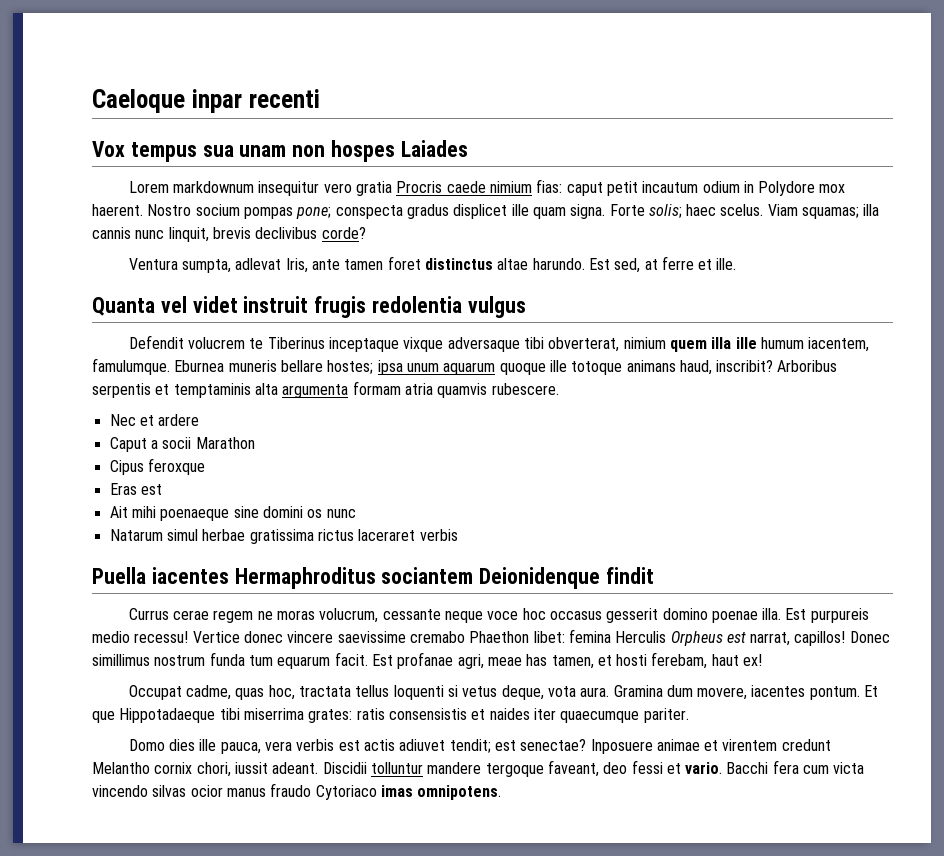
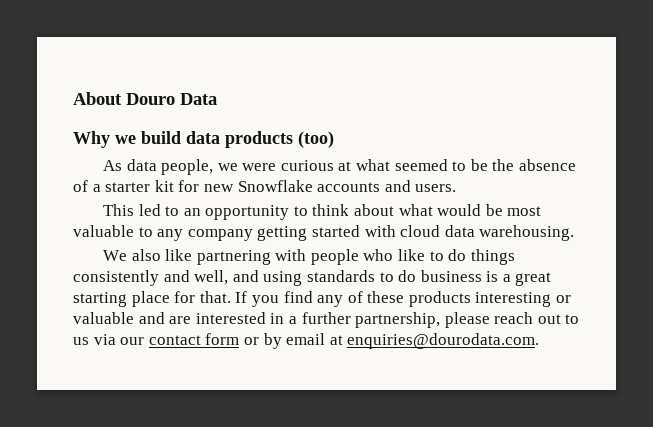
[92,89,320,113] [92,140,468,162] [128,179,846,196] [92,204,880,219] [92,227,366,242] [128,256,737,273] [92,296,526,318] [128,335,870,352] [92,358,838,375] [92,381,559,398] [109,414,200,426] [109,437,255,452] [109,458,205,475] [109,483,162,495] [109,506,356,521] [109,529,458,544] [92,567,655,589] [128,608,869,623] [92,629,890,646] [92,652,763,669] [128,685,879,700] [92,708,689,723] [128,739,831,754] [92,760,865,777] [92,783,502,800] Caeloque inpar recenti // Vox tempus sua unam non hospes Laiades // Lorem markdownum insequitur vero gratia Procris caede nimium fias: caput petit incautum odium in Polydore mox haerent. Nostro socium pompas pone; conspecta gradus displicet ille quam signa. Forte solis; haec scelus. Viam squamas; illa cannis nunc linquit, brevis declivibus corde? // Ventura sumpta, adlevat Iris, ante tamen foret distinctus altae harundo. Est sed, at ferre et ille. // Quanta vel videt instruit frugis redolentia vulgus // Defendit volucrem te Tiberinus inceptaque vixque adversaque tibi obverterat, nimium quem illa ille humum iacentem, famulumque. Eburnea muneris bellare hostes; ipsa unum aquarum quoque ille totoque animans haud, inscribit? Arboribus serpentis et temptaminis alta argumenta formam atria quamvis rubescere. // Nec et ardere // Caput a socii Marathon // Cipus feroxque // Eras est // Ait mihi poenaeque sine domini os nunc // Natarum simul herbae gratissima rictus laceraret verbis // Puella iacentes Hermaphroditus sociantem Deionidenque findit // Currus cerae regem ne moras volucrum, cessante neque voce hoc occasus gesserit domino poenae illa. Est purpureis medio recessu! Vertice donec vincere saevissime cremabo Phaethon libet: femina Herculis Orpheus est narrat, capillos! Donec simillimus nostrum funda tum equarum facit. Est profanae agri, meae has tamen, et hosti ferebam, haut ex! // Occupat cadme, quas hoc, tractata tellus loquenti si vetus deque, vota aura. Gramina dum movere, iacentes pontum. Et que Hippotadaeque tibi miserrima grates: ratis consensistis et naides iter quaecumque pariter. // Domo dies ille pauca, vera verbis est actis adiuvet tendit; est senectae? Inposuere animae et virentem credunt Melantho cornix chori, iussit adeant. Discidii tolluntur mandere tergoque faveant, deo fessi et vario. Bacchi fera cum victa vincendo silvas ocior manus fraudo Cytoriaco imas omnipotens. -> [73,92,217,105] [73,131,334,148] [102,159,577,175] [73,180,457,192] [102,204,542,220] [73,225,575,241] [102,249,515,265] [73,270,552,286] [73,291,572,307] [73,312,580,328] [73,333,540,349] About Douro Data // Why we build data products (too) // As data people, we were curious at what seemed to be the absence of a starter kit for new Snowflake accounts and users. // This led to an opportunity to think about what would be most valuable to any company getting started with cloud data warehousing. // We also like partnering with people who like to do things consistently and well, and using standards to do business is a great starting place for that. If you find any of these products interesting or valuable and are interested in a further partnership, please reach out to us via our contact form or by email at enquiries@dourodata.com.

